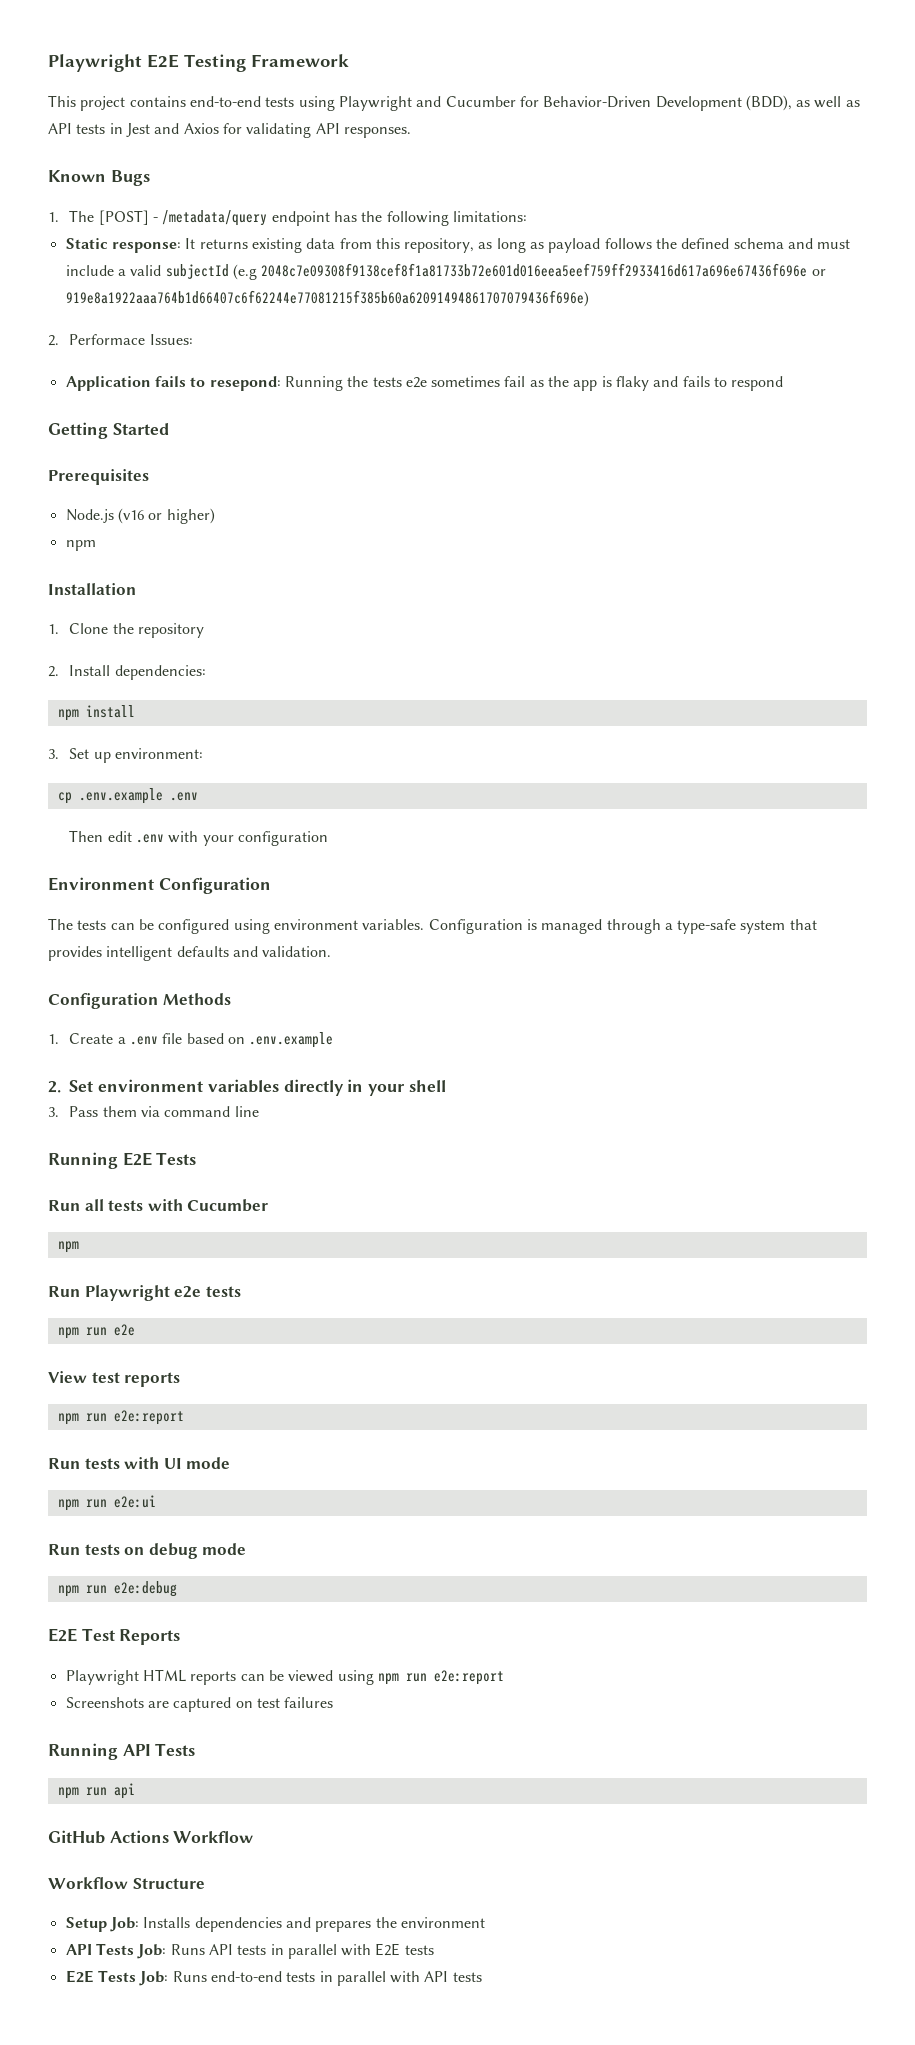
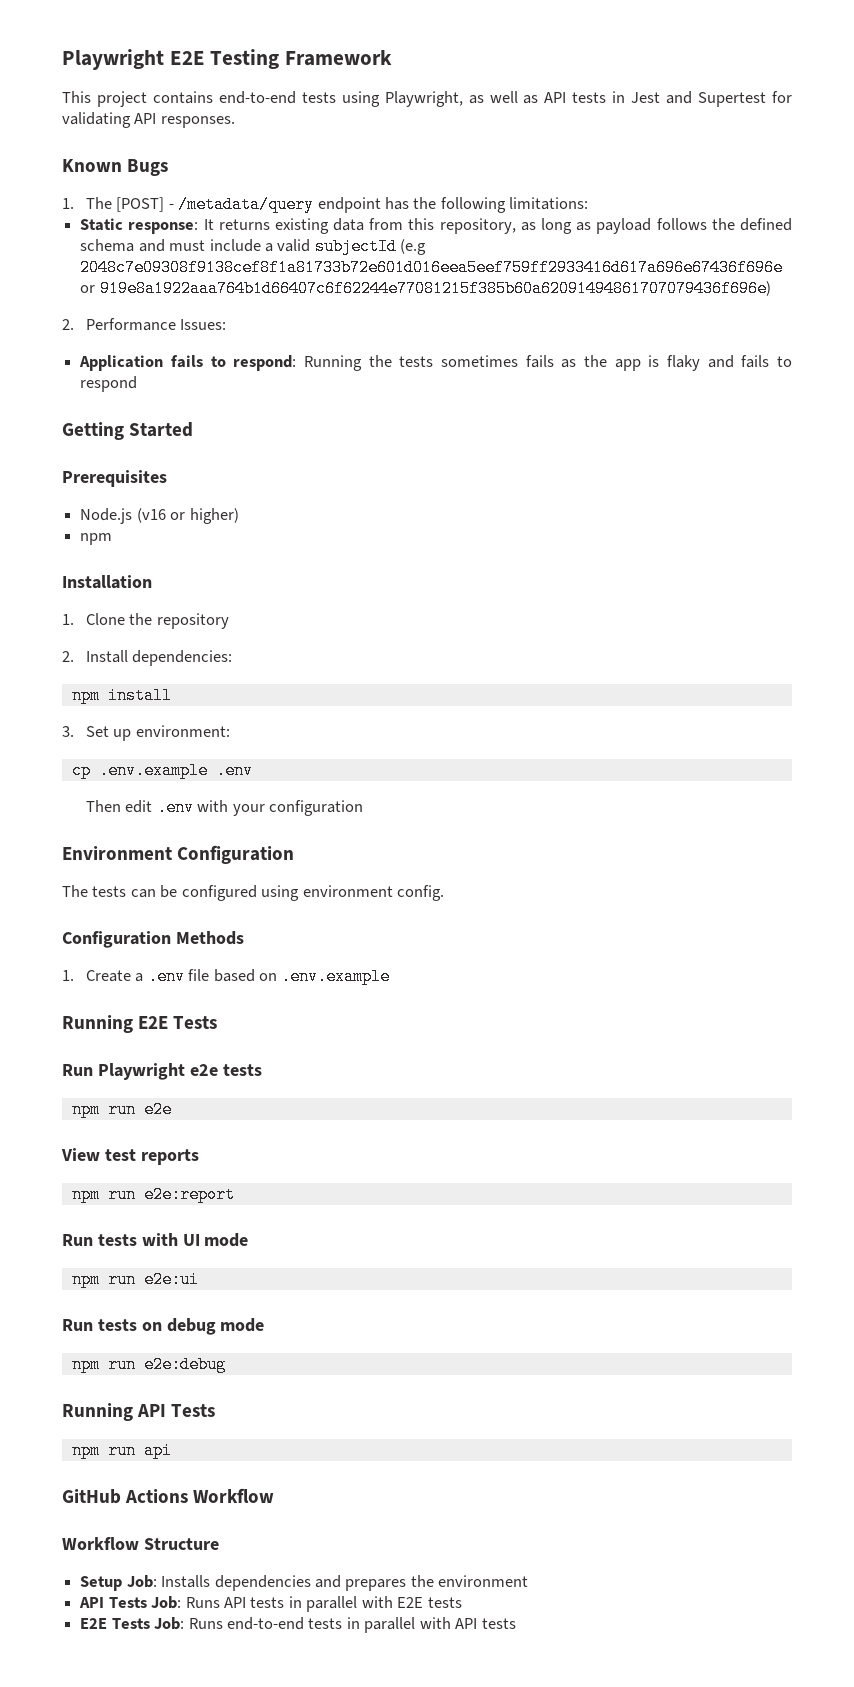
[338,95,792,111] Playwright and Cucumber for Behavior-Driven Development (BDD), -> [384,91,463,107] Playwright,
[183,123,219,134] Axios -> [698,92,767,107] Supertest
[69,334,146,345] Performace -> [85,318,176,331] Performance
[209,376,281,391] resepond: -> [233,355,297,371] respond:
[405,376,526,388] e2e sometimes fail -> [440,355,554,368] sometimes fails
[362,919,817,934] [48,946,332,961] variables. Configuration is managed through a type-safe system that provides intelligent defaults and validation. -> [397,885,445,901] config.
[48,1079,446,1096] [48,1106,259,1117] [48,1152,197,1169] [48,1199,269,1212] [57,1241,79,1253] 2. Set environment variables directly in your shell // 3. Pass them via command line // Running E2E Tests // Run all tests with Cucumber // npm -> [62,1015,218,1033] Running E2E Tests
[48,1628,181,1645] [65,1669,504,1685] [65,1697,334,1712] // E2E Test Reports // Playwright HTML reports can be viewed using npm run e2e:report // Screenshots are captured on test failures -> (226, 1364) none

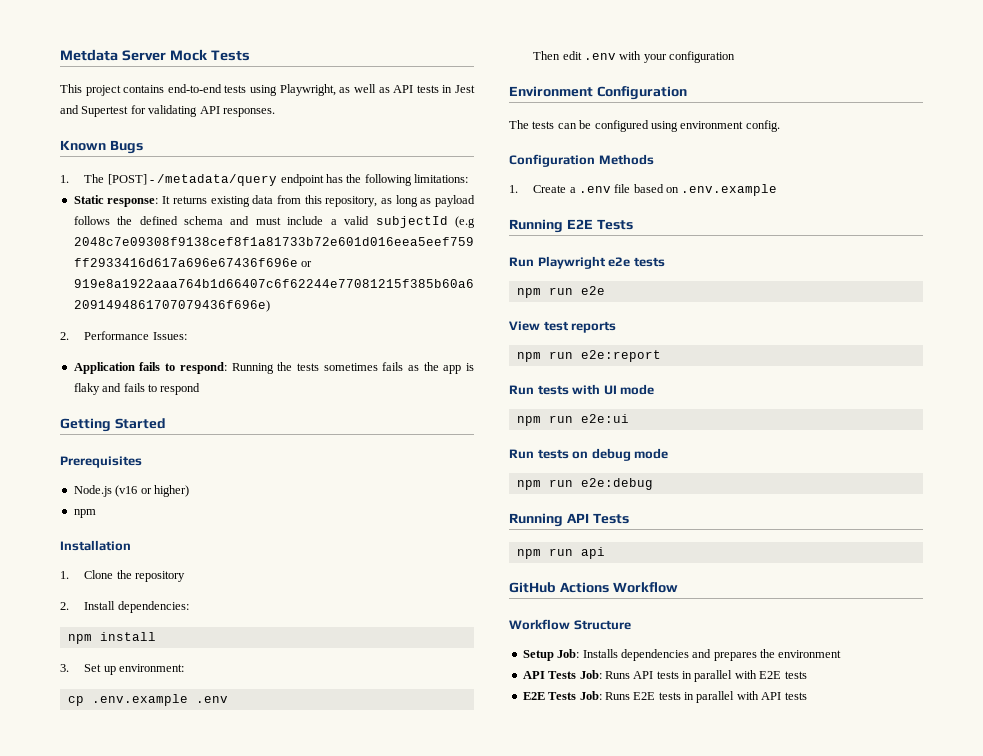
[62,49,393,70] Playwright E2E Testing Framework -> [60,49,250,61] Metdata Server Mock Tests
[226,1617,304,1630] end-to-end -> [633,692,656,700] E2E

